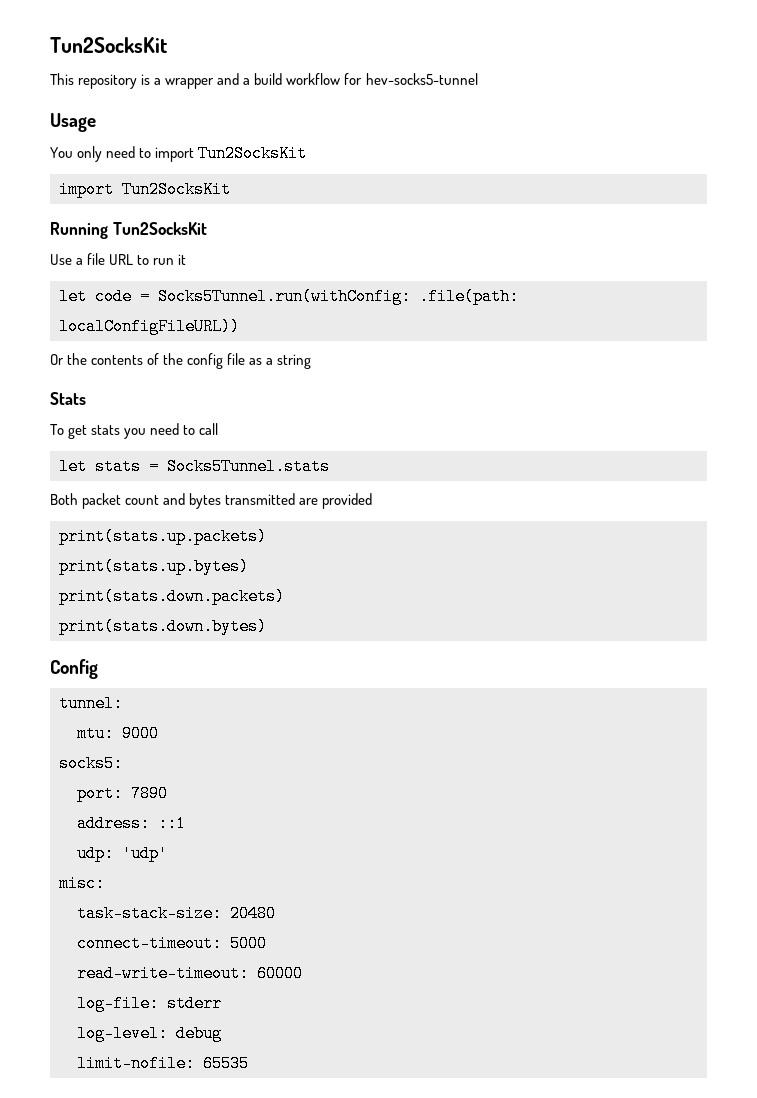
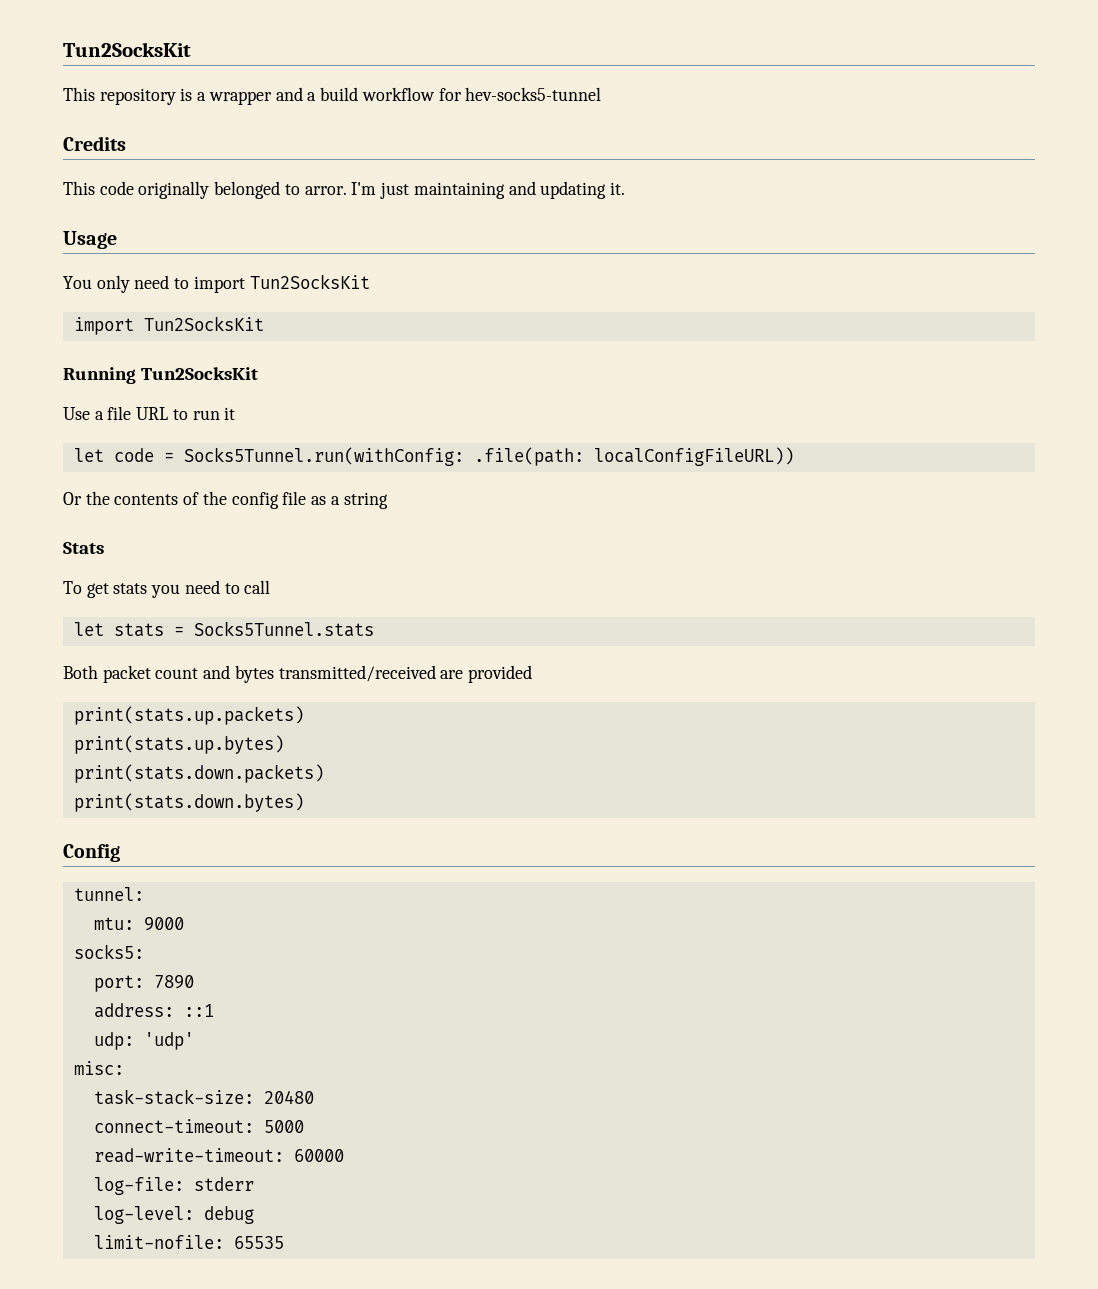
(478, 79) none -> [63,136,126,151] [63,181,625,199] // Credits // This code originally belonged to arror. I'm just maintaining and updating it.
[225,493,296,505] transmitted -> [278,665,436,682] transmitted/received

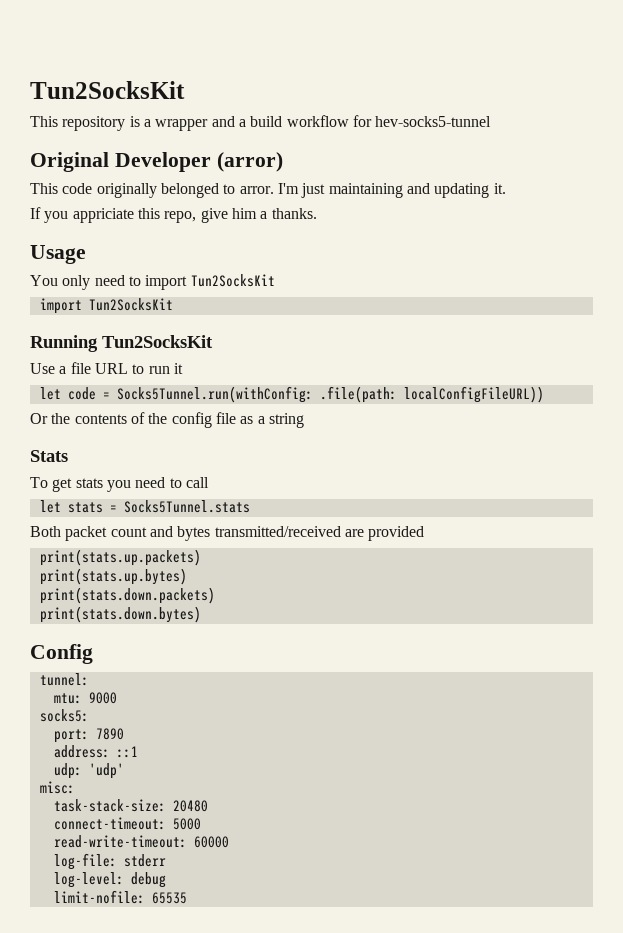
[63,136,126,151] Credits -> [30,152,283,172] Original Developer (arror)
(625, 188) none -> [30,207,317,223] // If you appriciate this repo, give him a thanks.

